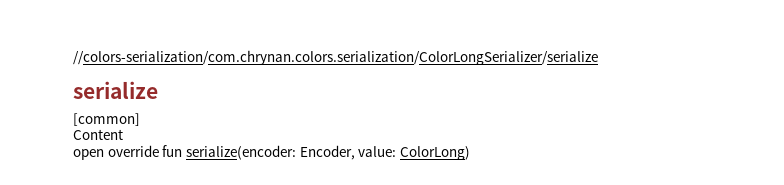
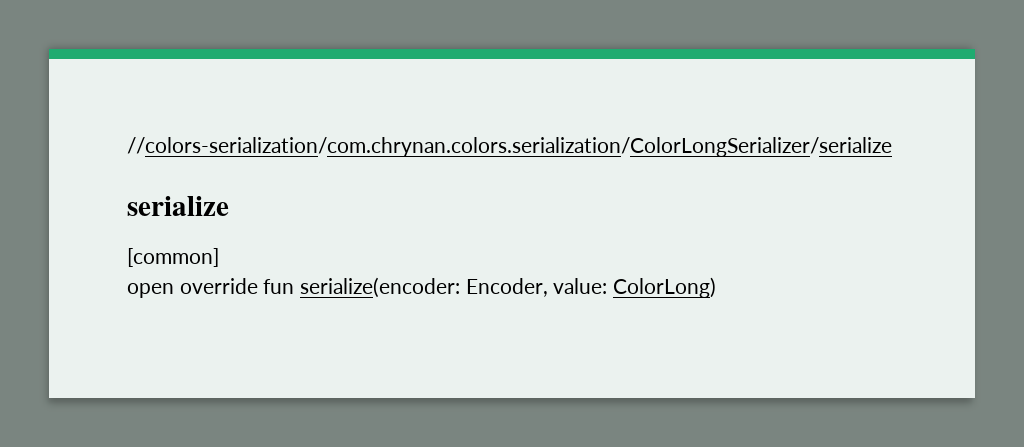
[73,129,123,140] // Content -> (219, 257) none

